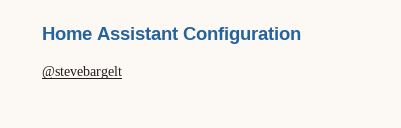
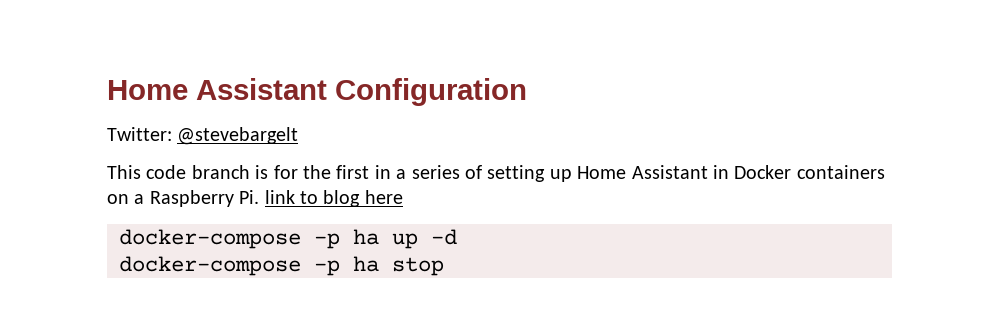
(301, 35) none -> [107,127,172,141] Twitter:
(122, 72) none -> [107,165,885,182] [107,190,403,207] [119,229,457,249] [119,256,444,276] // This code branch is for the first in a series of setting up Home Assistant in Docker containers on a Raspberry Pi. link to blog here // docker-compose -p ha up -d // docker-compose -p ha stop

